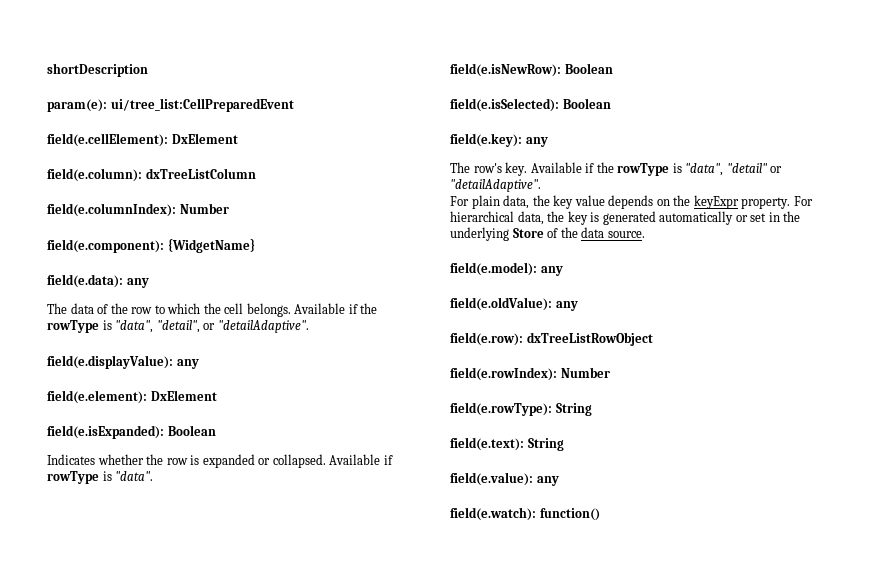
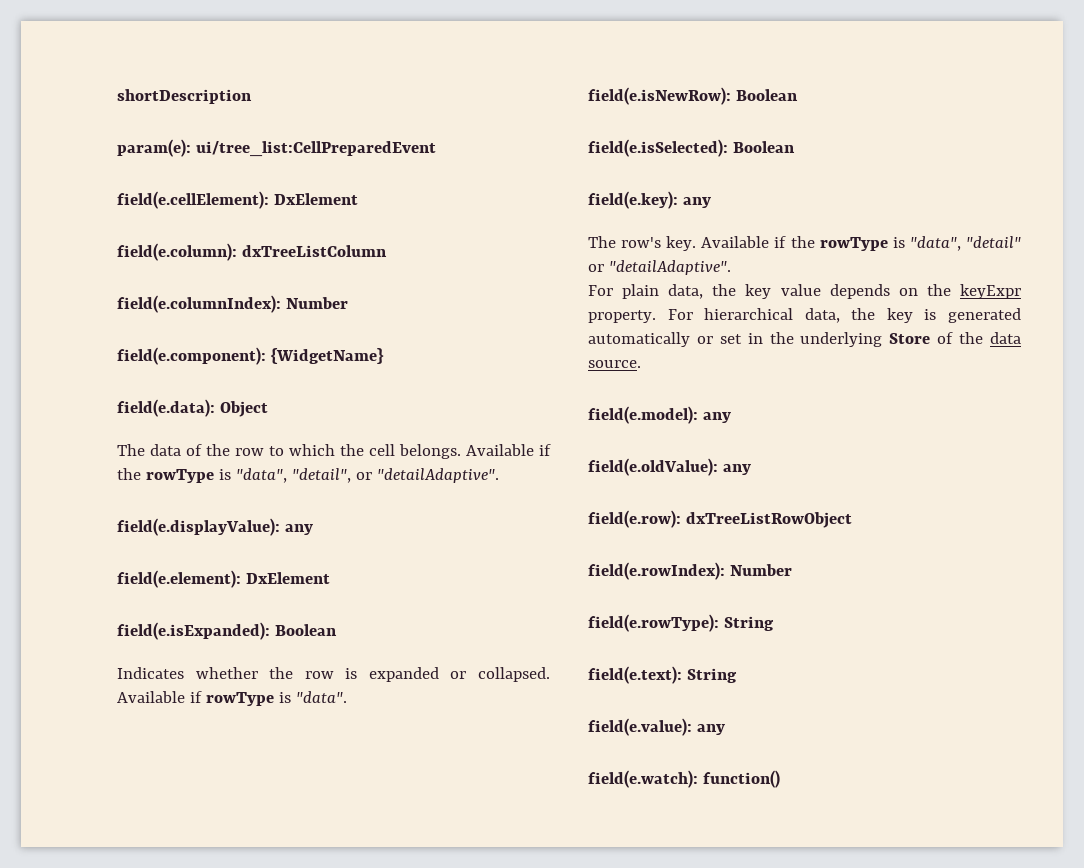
[126,278,149,288] any -> [219,401,268,417] Object

